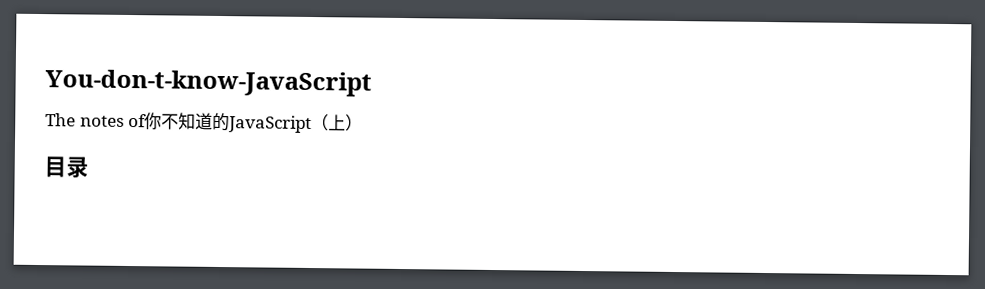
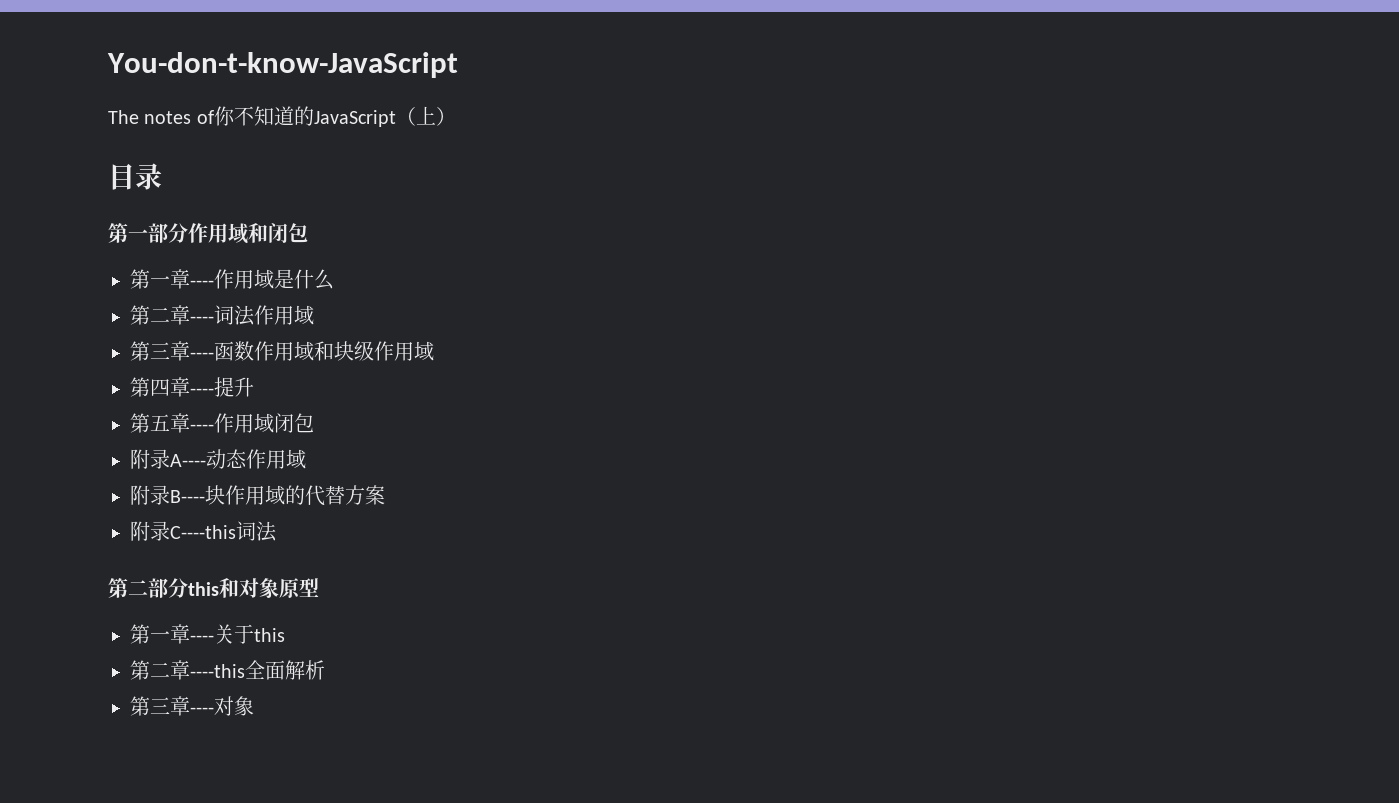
(89, 167) none -> [108,223,308,244] [130,269,334,290] [130,305,314,326] [130,341,434,361] [130,377,254,397] [130,413,314,433] [130,449,306,469] [130,485,385,506] [130,521,277,542] [108,578,319,598] [130,624,285,644] [130,660,325,680] [130,696,254,716] // 第一部分作用域和闭包 // 第一章----作用域是什么 // 第二章----词法作用域 // 第三章----函数作用域和块级作用域 // 第四章----提升 // 第五章----作用域闭包 // 附录A----动态作用域 // 附录B----块作用域的代替方案 // 附录C----this词法 // 第二部分this和对象原型 // 第一章----关于this // 第二章----this全面解析 // 第三章----对象

